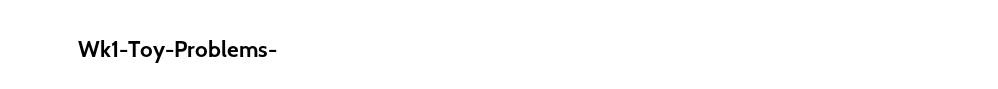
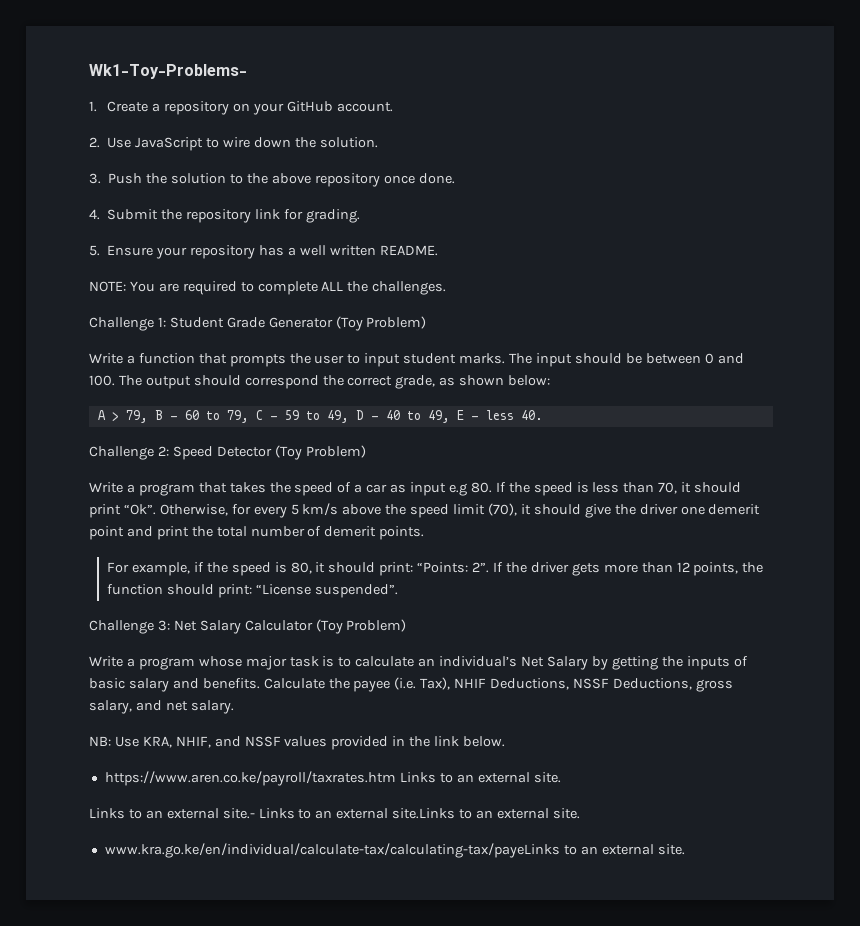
(277, 51) none -> [89,101,393,115] [89,137,378,151] [89,173,455,187] [89,209,360,223] [89,245,438,259] [89,281,447,295] [89,316,427,331] [89,353,744,367] [89,375,551,389] [97,410,543,423] [89,445,366,460] [89,482,742,496] [89,503,761,518] [89,526,425,540] [107,562,764,576] [107,584,398,598] [89,619,407,634] [89,656,748,670] [89,677,733,692] [89,700,234,714] [89,736,506,750] [104,771,561,786] [89,808,580,819] [104,843,685,858] // 1. Create a repository on your GitHub account. // 2. Use JavaScript to wire down the solution. // 3. Push the solution to the above repository once done. // 4. Submit the repository link for grading. // 5. Ensure your repository has a well written README. // NOTE: You are required to complete ALL the challenges. // Challenge 1: Student Grade Generator (Toy Problem) // Write a function that prompts the user to input student marks. The input should be between 0 and 100. The output should correspond the correct grade, as shown below: // A > 79, B - 60 to 79, C - 59 to 49, D - 40 to 49, E - less 40. // Challenge 2: Speed Detector (Toy Problem) // Write a program that takes the speed of a car as input e.g 80. If the speed is less than 70, it should print “Ok”. Otherwise, for every 5 km/s above the speed limit (70), it should give the driver one demerit point and print the total number of demerit points. // For example, if the speed is 80, it should print: “Points: 2”. If the driver gets more than 12 points, the function should print: “License suspended”. // Challenge 3: Net Salary Calculator (Toy Problem) // Write a program whose major task is to calculate an individual’s Net Salary by getting the inputs of basic salary and benefits. Calculate the payee (i.e. Tax), NHIF Deductions, NSSF Deductions, gross salary, and net salary. // NB: Use KRA, NHIF, and NSSF values provided in the link below. // https://www.aren.co.ke/payroll/taxrates.htm Links to an external site. // Links to an external site.- Links to an external site.Links to an external site. // www.kra.go.ke/en/individual/calculate-tax/calculating-tax/payeLinks to an external site.

